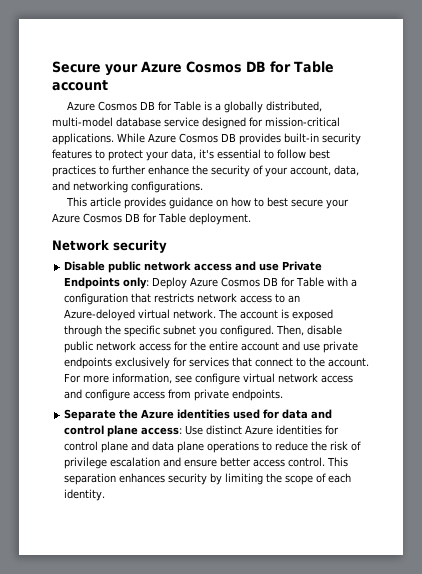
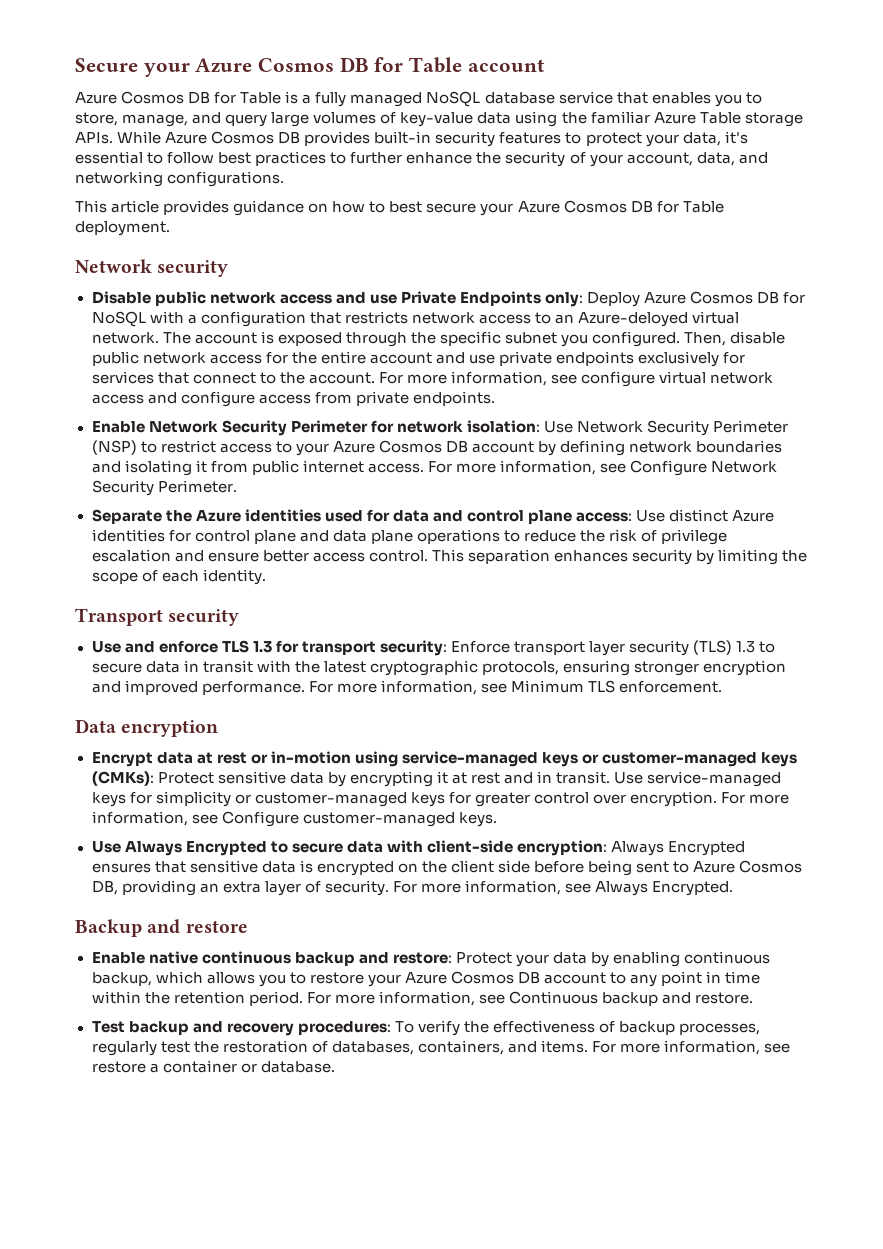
[223,101,322,113] [52,117,340,129] [52,133,114,145] globally distributed, multi-model database service designed for mission-critical applications. -> [315,91,762,107] [75,111,803,127] [75,132,113,144] fully managed NoSQL database service that enables you to store, manage, and query large volumes of key-value data using the familiar Azure Table storage APIs.
[296,277,325,287] Table -> [91,311,146,327] NoSQL
(284, 395) none -> [91,420,788,436] [91,440,783,456] [91,460,778,476] [91,480,237,496] // Enable Network Security Perimeter for network isolation: Use Network Security Perimeter (NSP) to restrict access to your Azure Cosmos DB account by defining network boundaries and isolating it from public internet access. For more information, see Configure Network Security Perimeter.
(106, 495) none -> [75,608,240,626] [91,640,776,656] [91,660,787,676] [91,680,722,695] [75,719,219,737] [91,751,798,767] [91,771,782,787] [91,791,790,807] [91,811,497,827] [91,840,745,856] [91,860,803,876] [91,880,734,896] [75,919,248,937] [91,951,771,967] [91,971,761,987] [91,991,754,1006] [91,1020,761,1036] [91,1040,791,1056] [91,1060,335,1073] // Transport security // Use and enforce TLS 1.3 for transport security: Enforce transport layer security (TLS) 1.3 to secure data in transit with the latest cryptographic protocols, ensuring stronger encryption and improved performance. For more information, see Minimum TLS enforcement. // Data encryption // Encrypt data at rest or in-motion using service-managed keys or customer-managed keys (CMKs): Protect sensitive data by encrypting it at rest and in transit. Use service-managed keys for simplicity or customer-managed keys for greater control over encryption. For more information, see Configure customer-managed keys. // Use Always Encrypted to secure data with client-side encryption: Always Encrypted ensures that sensitive data is encrypted on the client side before being sent to Azure Cosmos DB, providing an extra layer of security. For more information, see Always Encrypted. // Backup and restore // Enable native continuous backup and restore: Protect your data by enabling continuous backup, which allows you to restore your Azure Cosmos DB account to any point in time within the retention period. For more information, see Continuous backup and restore. // Test backup and recovery procedures: To verify the effectiveness of backup processes, regularly test the restoration of databases, containers, and items. For more information, see restore a container or database.

